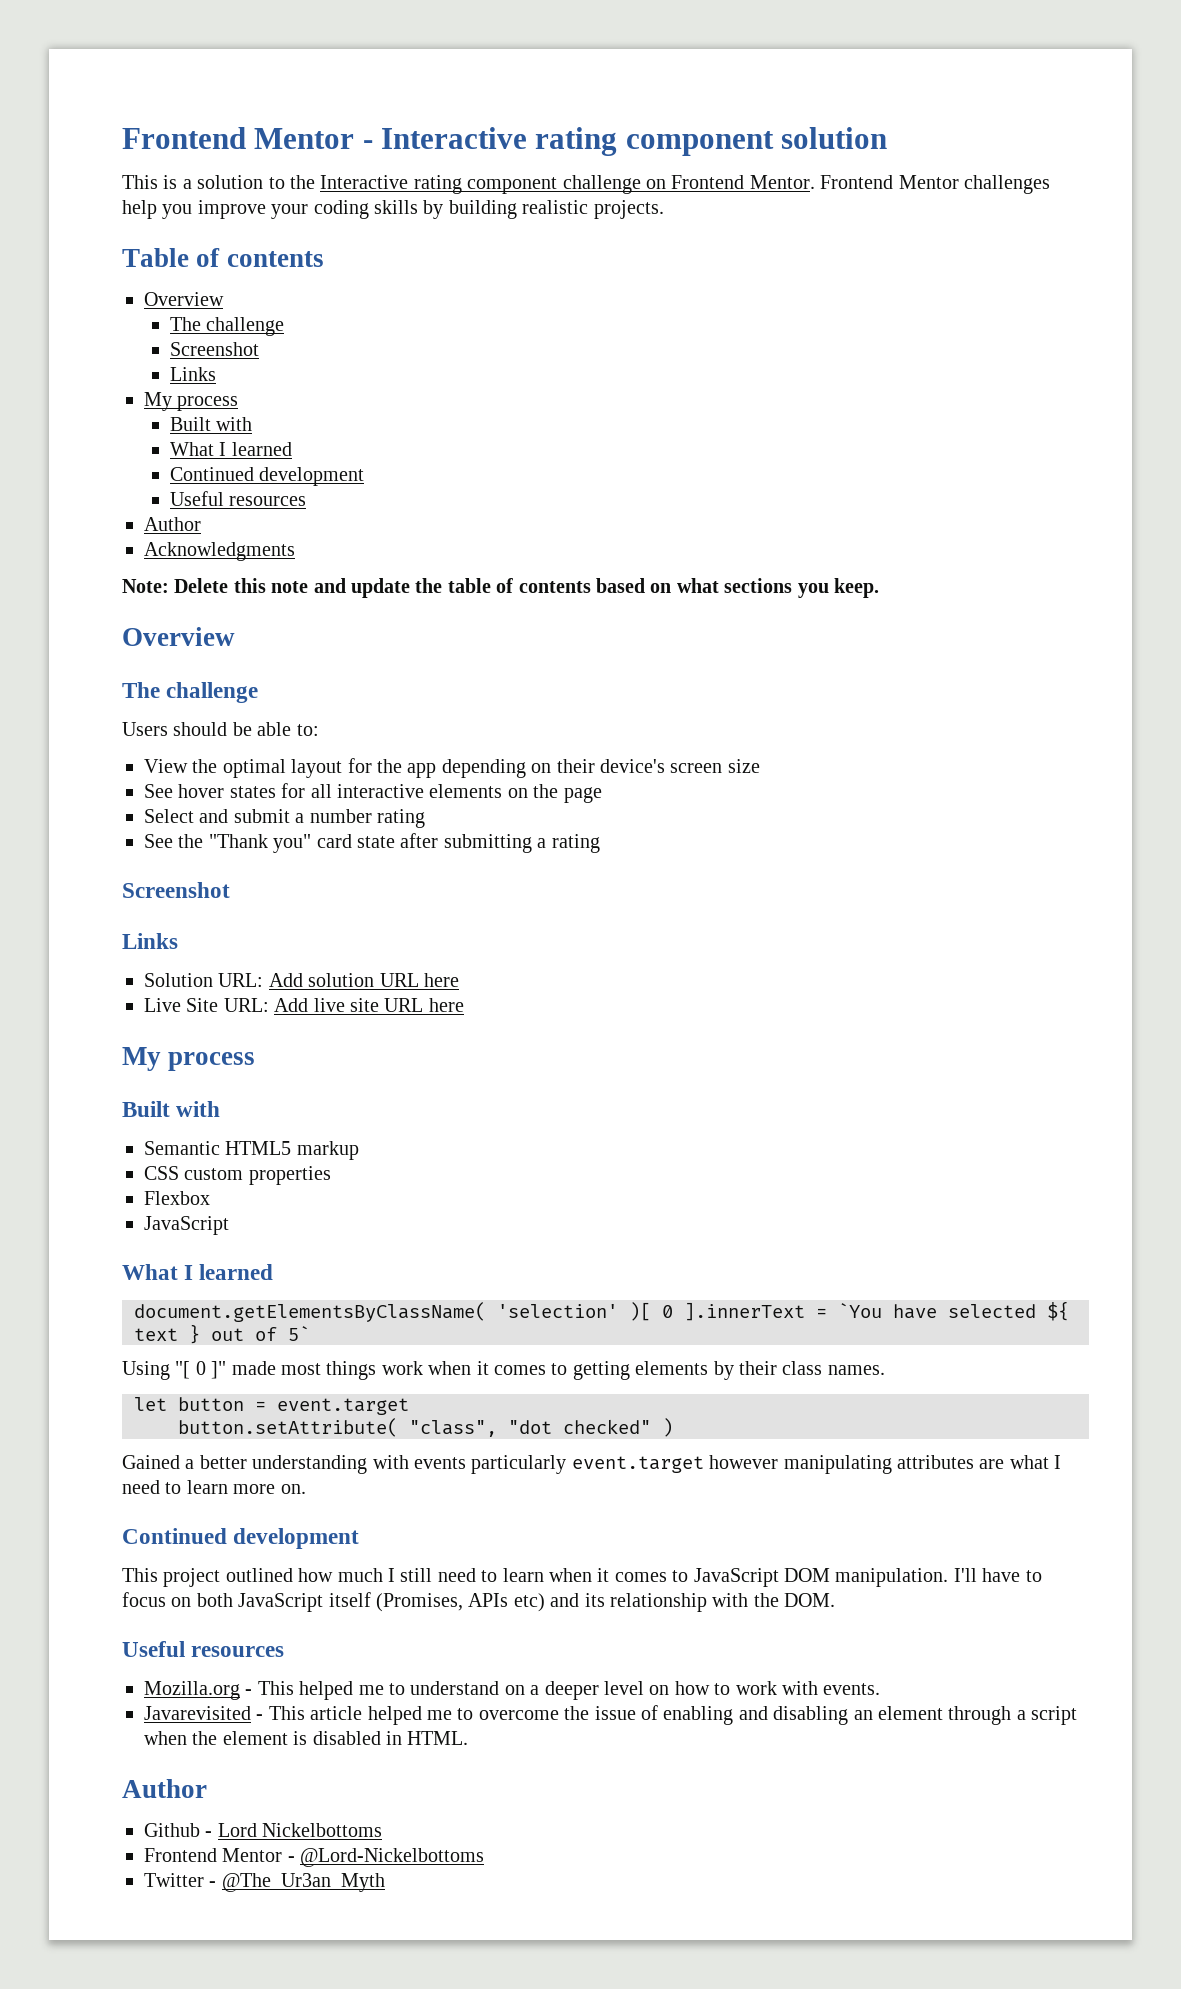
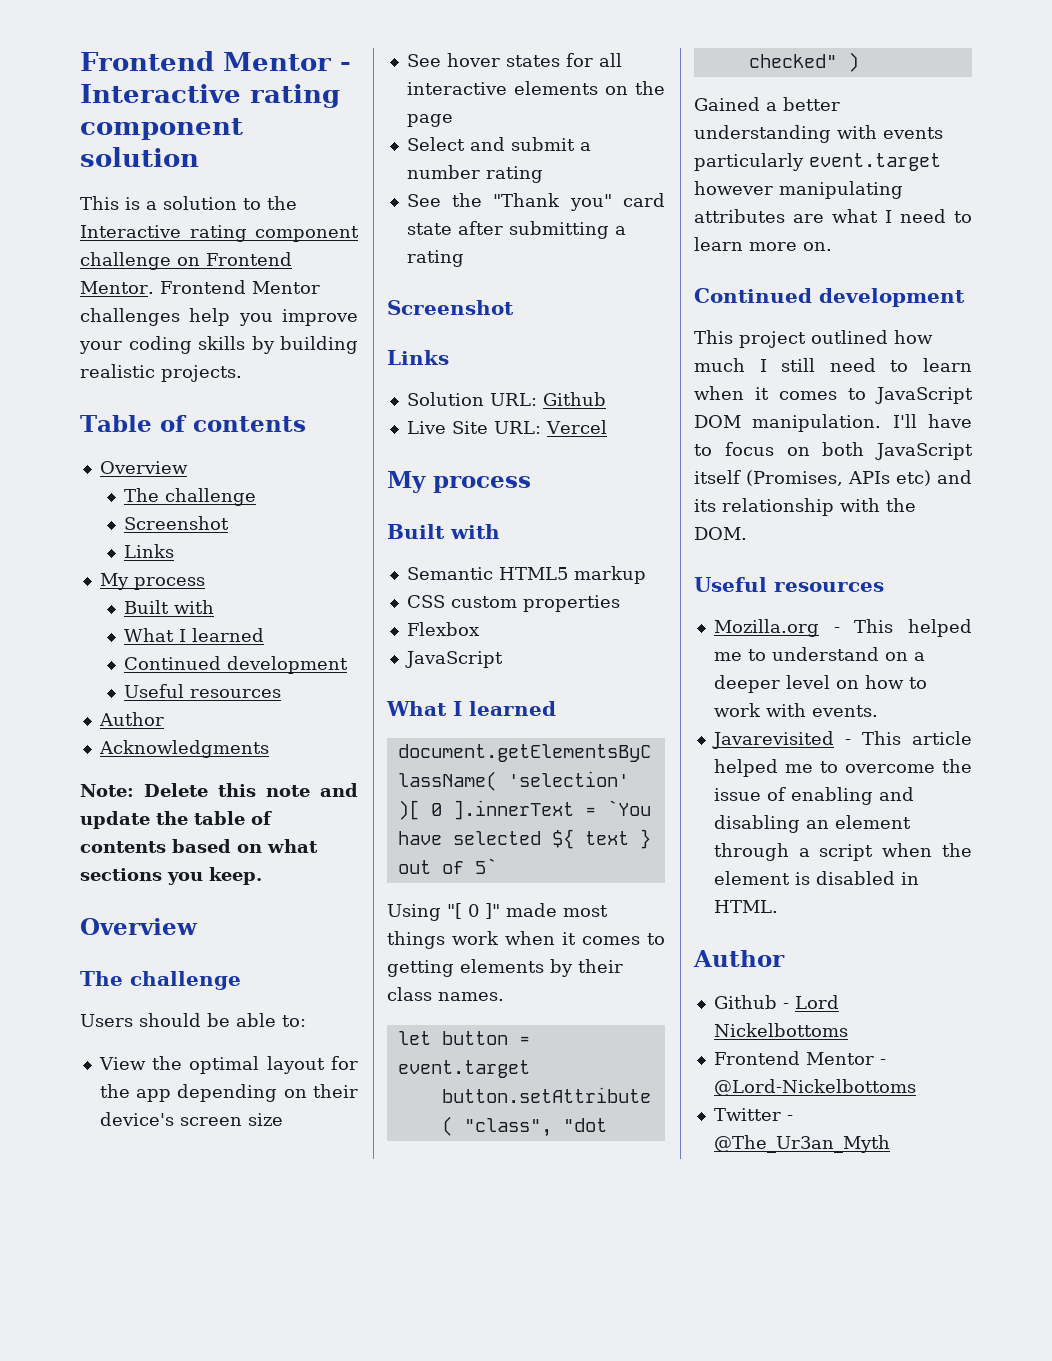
[268,973,459,987] Add solution URL here -> [542,392,606,406] Github
[274,998,464,1012] Add live site URL here -> [545,420,607,434] Vercel

